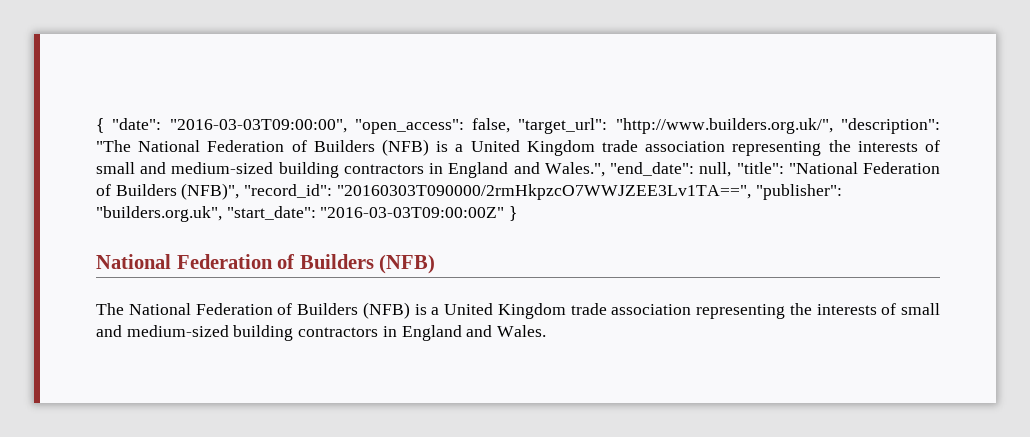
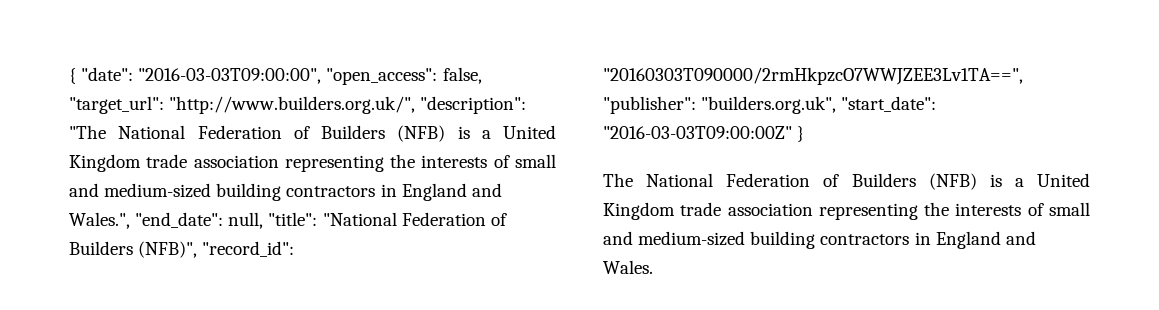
[96,254,436,274] // National Federation of Builders (NFB) -> (805, 134) none

